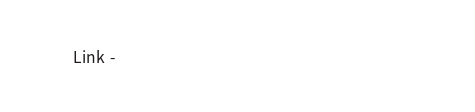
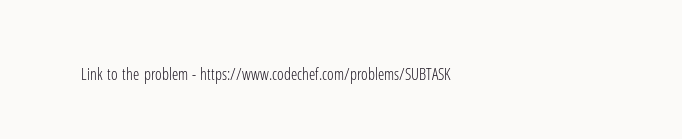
[109,58,115,63] - -> [107,67,451,84] to the problem - https://www.codechef.com/problems/SUBTASK

